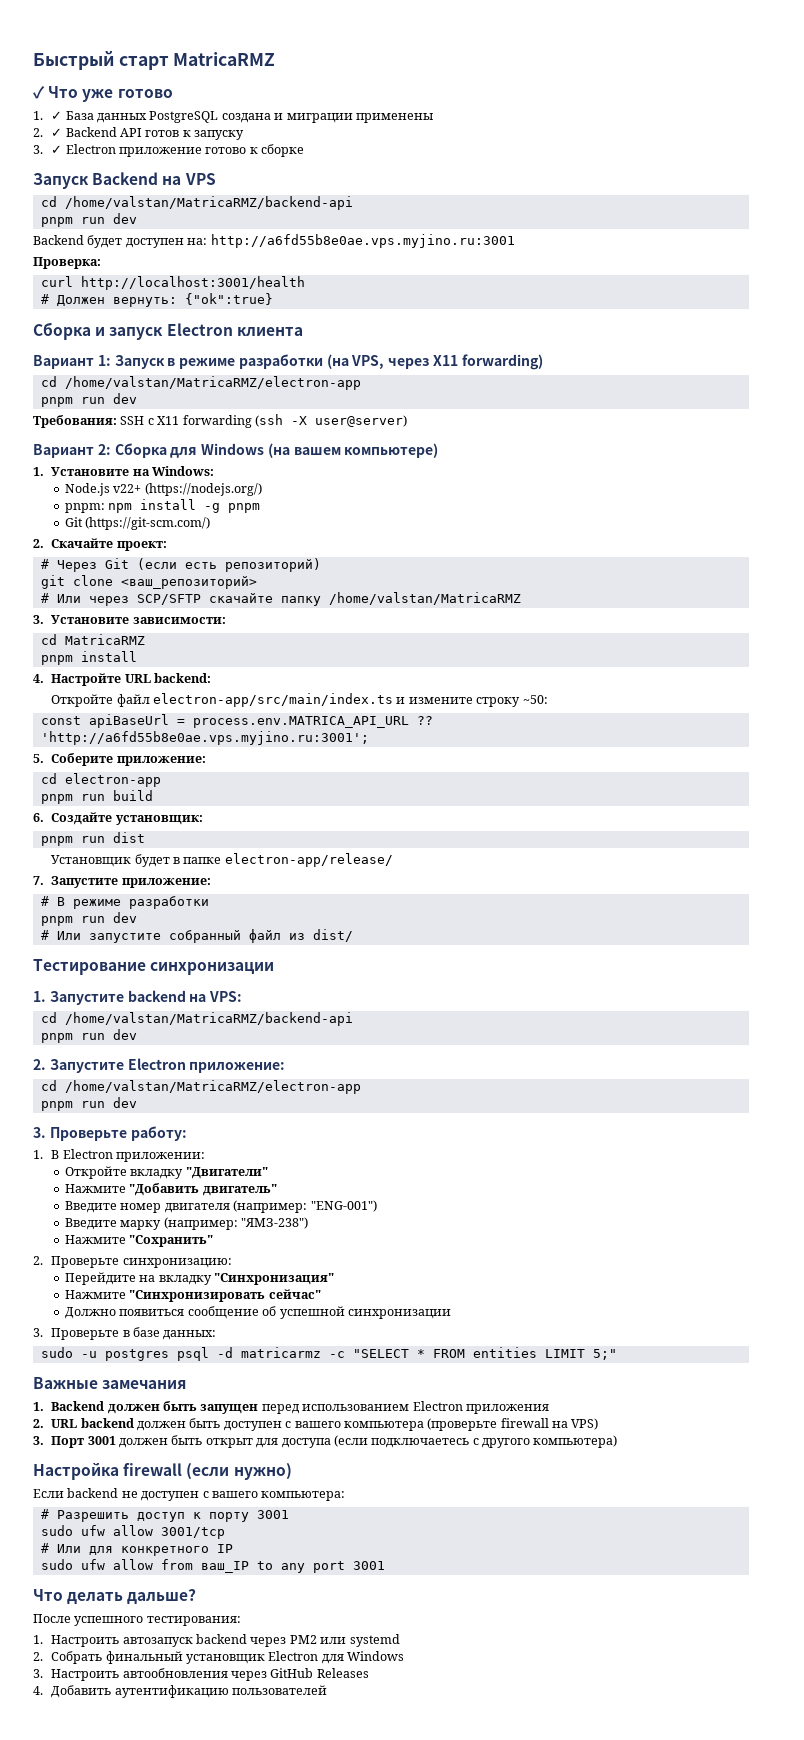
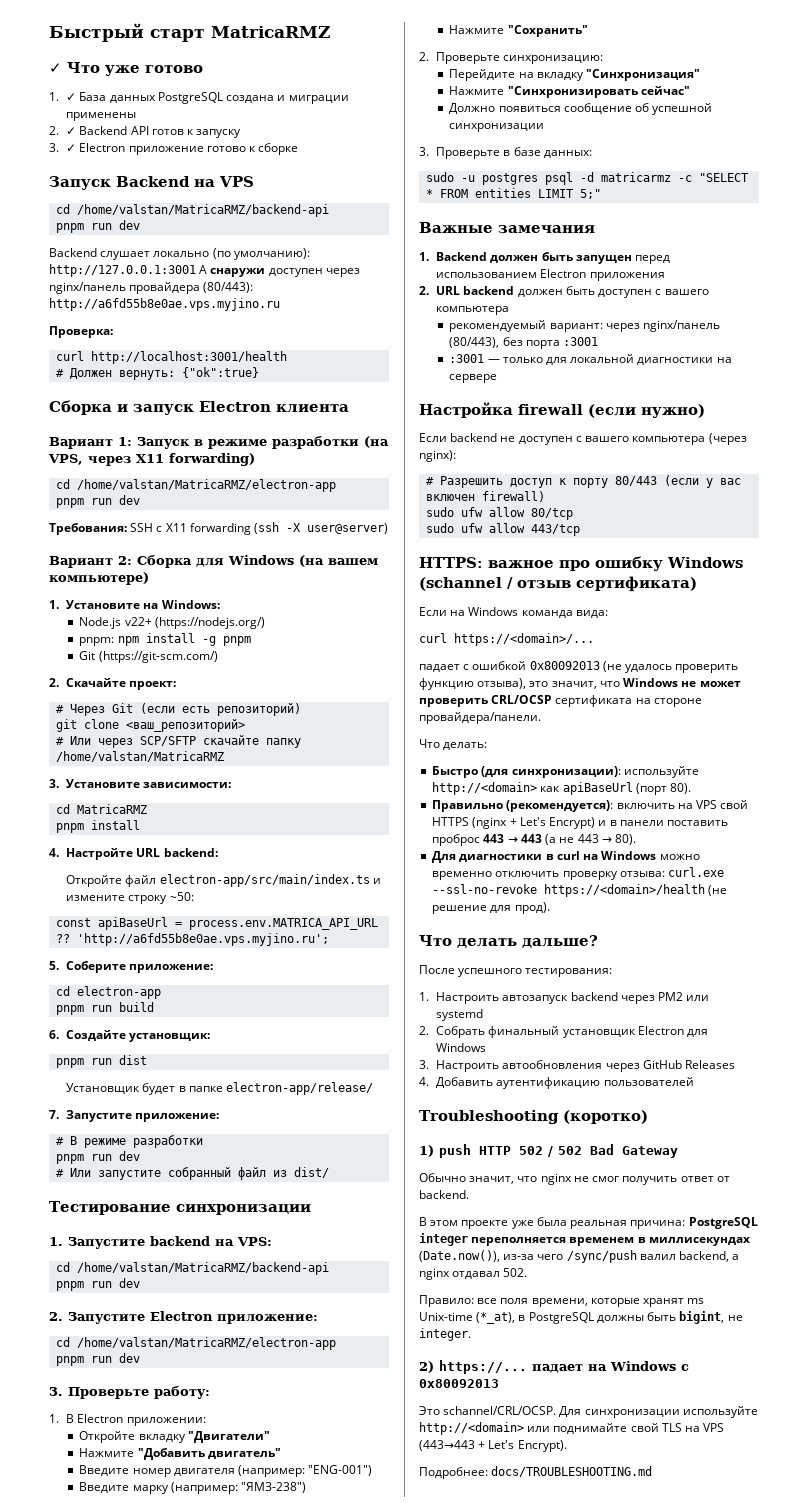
[87,234,515,248] будет доступен на: http://a6fd55b8e0ae.vps.myjino.ru:3001 -> [100,248,310,260] [49,264,360,277] [49,282,254,294] [49,298,280,311] слушает локально (по умолчанию): http://127.0.0.1:3001 А снаружи доступен через nginx/панель провайдера (80/443): http://a6fd55b8e0ae.vps.myjino.ru
[40,731,369,745] 'http://a6fd55b8e0ae.vps.myjino.ru:3001'; -> [77,933,330,946] 'http://a6fd55b8e0ae.vps.myjino.ru';
[427,1418,599,1431] [33,1435,618,1448] (проверьте firewall на VPS) // 3. Порт 3001 должен быть открыт для доступа (если подключаетесь с другого компьютера) -> [449,320,720,332] [449,337,598,349] [449,354,732,365] [449,374,498,383] // рекомендуемый вариант: через nginx/панель (80/443), без порта :3001 // :3001 — только для локальной диагностики на сервере
[261,1491,346,1501] компьютера: -> [632,433,747,445] [419,450,456,462] компьютера (через nginx):
[256,1510,289,1519] [40,1525,225,1539] [40,1543,233,1556] [40,1559,385,1573] 3001 // sudo ufw allow 3001/tcp // # Или для конкретного IP // sudo ufw allow from ваш_IP to any port 3001 -> [615,475,742,488] [426,491,546,502] [426,507,574,520] [426,523,581,536] [419,556,743,571] [419,576,697,592] [419,607,608,618] [419,633,594,646] [419,661,739,673] [419,678,741,690] [419,695,702,707] [419,712,541,724] [419,739,488,750] [432,766,699,778] [432,782,692,795] [432,800,749,812] [432,817,729,829] [432,834,637,846] [432,851,700,863] [432,867,725,880] [432,884,728,897] [432,902,550,914] 80/443 (если у вас включен firewall) // sudo ufw allow 80/tcp // sudo ufw allow 443/tcp // HTTPS: важное про ошибку Windows (schannel / отзыв сертификата) // Если на Windows команда вида: // curl https://<domain>/... // падает с ошибкой 0x80092013 (не удалось проверить функцию отзыва), это значит, что Windows не может проверить CRL/OCSP сертификата на стороне провайдера/панели. // Что делать: // Быстро (для синхронизации): используйте http://<domain> как apiBaseUrl (порт 80). // Правильно (рекомендуется): включить на VPS свой HTTPS (nginx + Let's Encrypt) и в панели поставить проброс 443 → 443 (а не 443 → 80). // Для диагностики в curl на Windows можно временно отключить проверку отзыва: curl.exe --ssl-no-revoke https://<domain>/health (не решение для прод).
(328, 1690) none -> [419,1110,648,1124] [419,1144,678,1158] [419,1173,730,1185] [419,1190,469,1199] [419,1217,758,1229] [419,1233,750,1246] [419,1250,740,1263] [419,1268,528,1280] [419,1295,705,1307] [419,1311,743,1324] [419,1328,471,1341] [419,1360,689,1374] [419,1379,499,1388] [419,1406,758,1418] [419,1422,725,1435] [419,1440,567,1452] [419,1466,653,1479] // Troubleshooting (коротко) // 1) push HTTP 502 / 502 Bad Gateway // Обычно значит, что nginx не смог получить ответ от backend. // В этом проекте уже была реальная причина: PostgreSQL integer переполняется временем в миллисекундах (Date.now()), из-за чего /sync/push валил backend, а nginx отдавал 502. // Правило: все поля времени, которые хранят ms Unix-time (*_at), в PostgreSQL должны быть bigint, не integer. // 2) https://... падает на Windows с 0x80092013 // Это schannel/CRL/OCSP. Для синхронизации используйте http://<domain> или поднимайте свой TLS на VPS (443→443 + Let's Encrypt). // Подробнее: docs/TROUBLESHOOTING.md

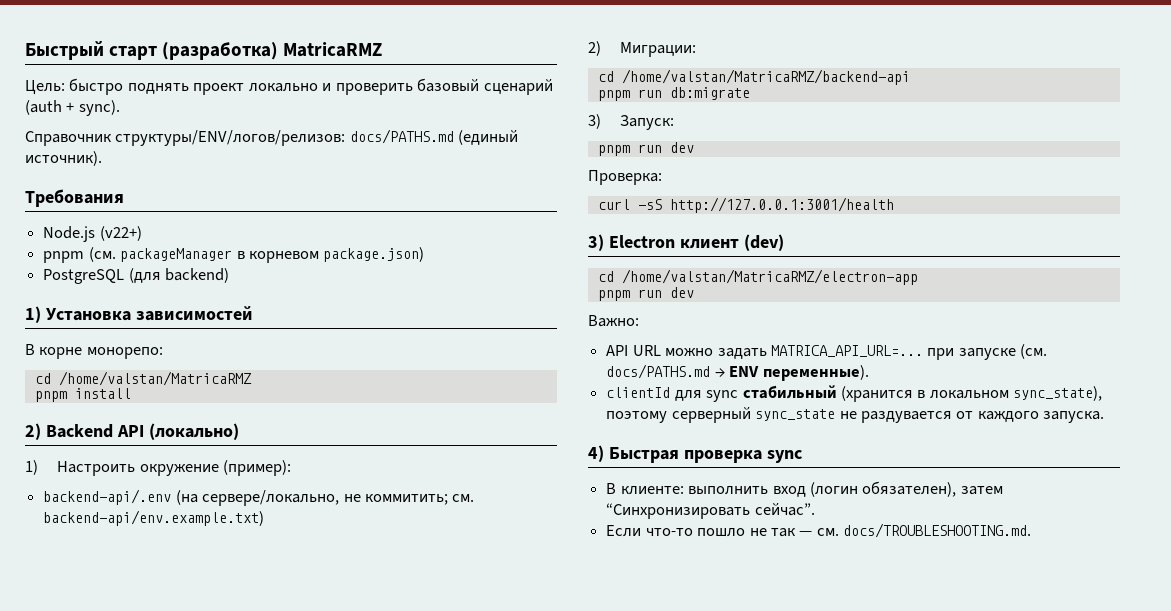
[211,26,330,38] [49,62,203,76] [49,92,349,104] [66,112,137,121] [49,126,242,138] [49,143,299,155] [49,176,254,190] [56,204,330,217] [56,220,141,233] [49,248,310,260] [49,264,360,277] [49,282,254,294] [49,298,280,311] [49,326,113,338] [56,351,288,364] [56,367,260,380] [49,400,349,415] [49,435,389,449] [48,453,255,466] [56,479,337,492] [56,495,141,508] [49,522,389,535] [49,554,378,568] [49,572,149,585] [49,600,220,609] [79,617,265,629] [79,633,251,646] [79,651,218,663] [49,678,177,690] [56,703,302,716] [56,719,246,732] [56,735,302,748] [56,751,225,762] [49,779,232,788] [56,804,148,814] [56,820,141,833] [49,848,218,860] [66,874,381,887] [66,892,194,904] [56,917,379,930] [56,933,330,946] [49,961,214,973] [56,986,162,999] [56,1002,155,1015] [49,1030,211,1042] [56,1055,148,1068] [66,1082,374,1095] [49,1110,220,1122] [56,1135,204,1148] [56,1151,141,1164] [56,1167,330,1180] [49,1201,311,1215] [49,1236,272,1249] [56,1262,330,1275] [56,1278,141,1291] [49,1311,318,1324] [56,1337,337,1350] [56,1353,141,1366] [49,1385,210,1399] [49,1414,206,1426] [79,1431,270,1443] [79,1448,281,1460] [79,1465,373,1477] [79,1482,306,1494] [449,25,588,37] [419,52,604,64] [449,69,700,81] [449,86,690,98] [449,103,713,115] [449,123,545,132] [419,147,592,159] [426,172,749,185] [426,188,602,199] [419,222,595,234] [419,252,671,264] [436,269,665,281] [419,286,709,298] [436,306,510,315] [449,320,720,332] [449,337,598,349] [449,354,732,365] [449,374,498,383] [419,402,705,418] [419,433,747,445] [419,450,456,462] [426,475,742,488] [426,491,546,502] [426,507,574,520] [426,523,581,536] [419,556,743,571] [419,576,697,592] [419,607,608,618] [419,633,594,646] [419,661,739,673] [419,678,741,690] [419,695,702,707] [419,712,541,724] [419,739,488,750] [432,766,699,778] [432,782,692,795] [432,800,749,812] [432,817,729,829] [432,834,637,846] [432,851,700,863] [432,867,725,880] [432,884,728,897] [432,902,550,914] [419,935,598,949] [419,965,613,977] [419,992,710,1004] [436,1009,484,1021] [419,1026,709,1038] [436,1043,487,1052] [419,1060,736,1072] [419,1077,694,1089] [419,1110,648,1124] [419,1144,678,1158] [419,1173,730,1185] [419,1190,469,1199] [419,1217,758,1229] [419,1233,750,1246] [419,1250,740,1263] [419,1268,528,1280] [419,1295,705,1307] [419,1311,743,1324] [419,1328,471,1341] [419,1360,689,1374] [419,1379,499,1388] [419,1406,758,1418] [419,1422,725,1435] [419,1440,567,1452] [419,1466,653,1479] MatricaRMZ // ✓ Что уже готово // 1. ✓ База данных PostgreSQL создана и миграции применены // 2. ✓ Backend API готов к запуску // 3. ✓ Electron приложение готово к сборке // Запуск Backend на VPS // cd /home/valstan/MatricaRMZ/backend-api // pnpm run dev // Backend слушает локально (по умолчанию): http://127.0.0.1:3001 А снаружи доступен через nginx/панель провайдера (80/443): http://a6fd55b8e0ae.vps.myjino.ru // Проверка: // curl http://localhost:3001/health // # Должен вернуть: {"ok":true} // Сборка и запуск Electron клиента // Вариант 1: Запуск в режиме разработки (на VPS, через X11 forwarding) // cd /home/valstan/MatricaRMZ/electron-app // pnpm run dev // Требования: SSH с X11 forwarding (ssh -X user@server) // Вариант 2: Сборка для Windows (на вашем компьютере) // 1. Установите на Windows: // Node.js v22+ (https://nodejs.org/) // pnpm: npm install -g pnpm // Git (https://git-scm.com/) // 2. Скачайте проект: // # Через Git (если есть репозиторий) // git clone <ваш_репозиторий> // # Или через SCP/SFTP скачайте папку /home/valstan/MatricaRMZ // 3. Установите зависимости: // cd MatricaRMZ // pnpm install // 4. Настройте URL backend: // Откройте файл electron-app/src/main/index.ts и измените строку ~50: // const apiBaseUrl = process.env.MATRICA_API_URL ?? 'http://a6fd55b8e0ae.vps.myjino.ru'; // 5. Соберите приложение: // cd electron-app // pnpm run build // 6. Создайте установщик: // pnpm run dist // Установщик будет в папке electron-app/release/ // 7. Запустите приложение: // # В режиме разработки // pnpm run dev // # Или запустите собранный файл из dist/ // Тестирование синхронизации // 1. Запустите backend на VPS: // cd /home/valstan/MatricaRMZ/backend-api // pnpm run dev // 2. Запустите Electron приложение: // cd /home/valstan/MatricaRMZ/electron-app // pnpm run dev // 3. Проверьте работу: // 1. В Electron приложении: // Откройте вкладку "Двигатели" // Нажмите "Добавить двигатель" // Введите номер двигателя (например: "ENG-001") // Введите марку (например: "ЯМЗ-238") // Нажмите "Сохранить" // 2. Проверьте синхронизацию: // Перейдите на вкладку "Синхронизация" // Нажмите "Синхронизировать сейчас" // Должно появиться сообщение об успешной синхронизации // 3. Проверьте в базе данных: // sudo -u postgres psql -d matricarmz -c "SELECT * FROM entities LIMIT 5;" // Важные замечания // 1. Backend должен быть запущен перед использованием Electron приложения // 2. URL backend должен быть доступен с вашего компьютера // рекомендуемый вариант: через nginx/панель (80/443), без порта :3001 // :3001 — только для локальной диагностики на сервере // Настройка firewall (если нужно) // Если backend не доступен с вашего компьютера (через nginx): // # Разрешить доступ к порту 80/443 (если у вас включен firewall) // sudo ufw allow 80/tcp // sudo ufw allow 443/tcp // HTTPS: важное про ошибку Windows (schannel / отзыв сертификата) // Если на Windows команда вида: // curl https://<domain>/... // падает с ошибкой 0x80092013 (не удалось проверить функцию отзыва), это значит, что Windows не может проверить CRL/OCSP сертификата на стороне провайдера/панели. // Что делать: // Быстро (для синхронизации): используйте http://<domain> как apiBaseUrl (порт 80). // Правильно (рекомендуется): включить на VPS свой HTTPS (nginx + Let's Encrypt) и в панели поставить проброс 443 → 443 (а не 443 → 80). // Для диагностики в curl на Windows можно временно отключить проверку отзыва: curl.exe --ssl-no-revoke https://<domain>/health (не решение для прод). // Что делать дальше? // После успешного тестирования: // 1. Настроить автозапуск backend через PM2 или systemd // 2. Собрать финальный установщик Electron для Windows // 3. Настроить автообновления через GitHub Releases // 4. Добавить аутентификацию пользователей // Troubleshooting (коротко) // 1) push HTTP 502 / 502 Bad Gateway // Обычно значит, что nginx не смог получить ответ от backend. // В этом проекте уже была реальная причина: PostgreSQL integer переполняется временем в миллисекундах (Date.now()), из-за чего /sync/push валил backend, а nginx отдавал 502. // Правило: все поля времени, которые хранят ms Unix-time (*_at), в PostgreSQL должны быть bigint, не integer. // 2) https://... падает на Windows с 0x80092013 // Это schannel/CRL/OCSP. Для синхронизации используйте http://<domain> или поднимайте свой TLS на VPS (443→443 + Let's Encrypt). // Подробнее: docs/TROUBLESHOOTING.md -> [162,42,383,60] [25,78,553,95] [25,100,120,116] [25,129,519,146] [25,151,102,166] [25,189,124,207] [43,226,142,242] [43,247,425,263] [43,268,230,284] [25,306,253,323] [25,344,163,359] [34,371,252,386] [34,388,131,402] [25,423,239,440] [25,460,291,476] [43,489,475,506] [43,510,265,526] [588,41,697,57] [597,69,910,85] [597,87,750,101] [588,114,675,130] [597,142,694,156] [588,170,662,185] [597,197,894,213] [588,234,784,251] [597,269,918,285] [597,287,694,301] [588,315,639,327] [606,344,1048,360] [606,364,869,381] [606,385,1103,402] [606,407,1105,423] [588,445,802,463] [606,481,1003,497] [606,503,815,519] [606,523,1032,538] (разработка) MatricaRMZ // Цель: быстро поднять проект локально и проверить базовый сценарий (auth + sync). // Справочник структуры/ENV/логов/релизов: docs/PATHS.md (единый источник). // Требования // Node.js (v22+) // pnpm (см. packageManager в корневом package.json) // PostgreSQL (для backend) // 1) Установка зависимостей // В корне монорепо: // cd /home/valstan/MatricaRMZ // pnpm install // 2) Backend API (локально) // 1) Настроить окружение (пример): // backend-api/.env (на сервере/локально, не коммитить; см. backend-api/env.example.txt) // 2) Миграции: // cd /home/valstan/MatricaRMZ/backend-api // pnpm run db:migrate // 3) Запуск: // pnpm run dev // Проверка: // curl -sS http://127.0.0.1:3001/health // 3) Electron клиент (dev) // cd /home/valstan/MatricaRMZ/electron-app // pnpm run dev // Важно: // API URL можно задать MATRICA_API_URL=... при запуске (см. docs/PATHS.md → ENV переменные). // clientId для sync стабильный (хранится в локальном sync_state), поэтому серверный sync_state не раздувается от каждого запуска. // 4) Быстрая проверка sync // В клиенте: выполнить вход (логин обязателен), затем “Синхронизировать сейчас”. // Если что-то пошло не так — см. docs/TROUBLESHOOTING.md.

